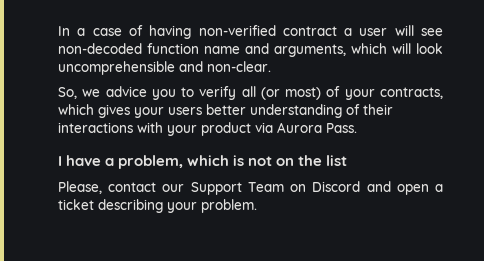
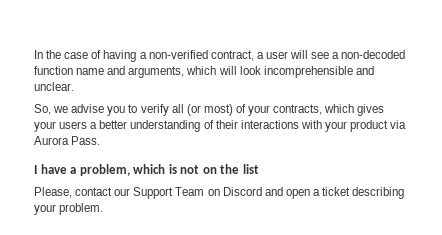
[77,28,86,36] a -> [46,50,62,59] the
[198,25,337,36] non-verified contract -> [139,50,254,61] a non-verified contract,
(444, 32) none -> [332,52,340,59] a
[58,61,271,75] uncomprehensible and non-clear. -> [263,66,374,78] [34,82,74,91] incomprehensible and unclear.
[105,86,147,97] advice -> [71,104,105,113] advise
(202, 111) none -> [90,122,98,129] a

